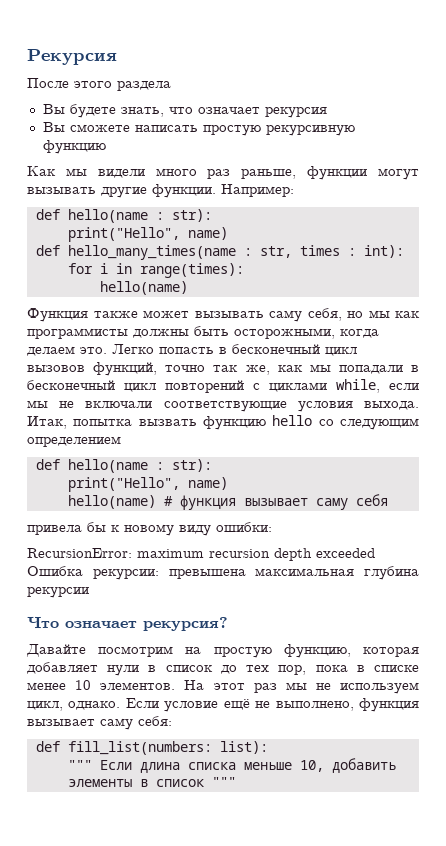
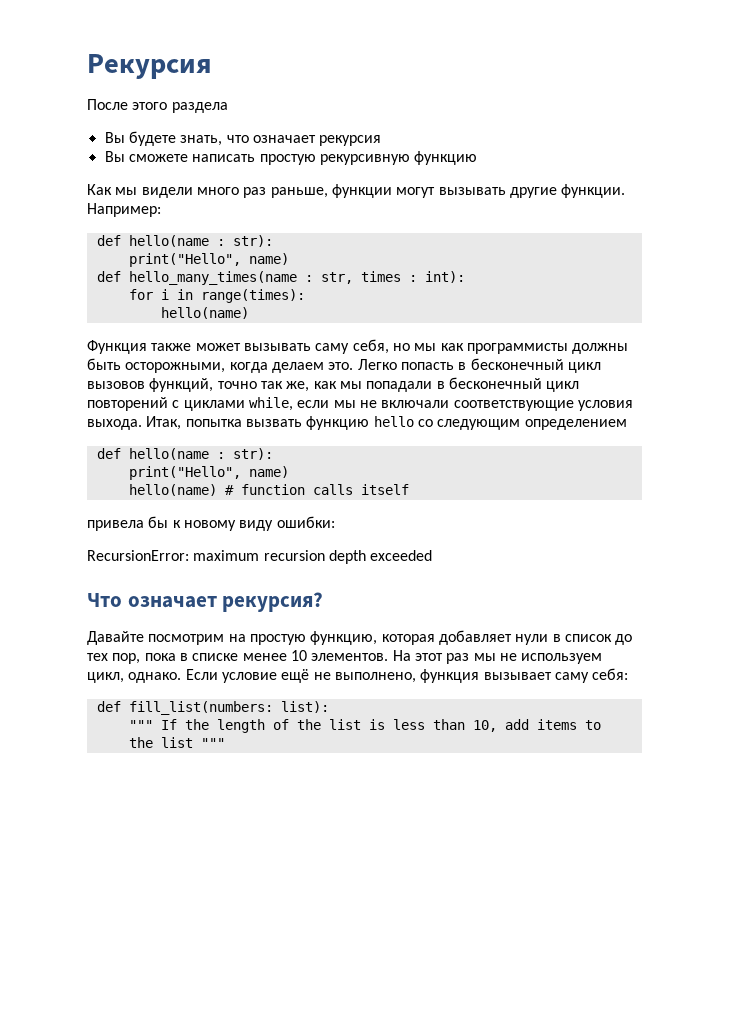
[179,494,388,510] функция вызывает саму себя -> [240,484,409,495] function calls itself
[27,566,419,580] [27,587,89,598] Ошибка рекурсии: превышена максимальная глубина рекурсии -> (433, 555) none
[99,758,396,773] [67,779,204,787] Если длина списка меньше 10, добавить элементы в список -> [160,719,601,733] [128,737,193,748] If the length of the list is less than 10, add items to the list

